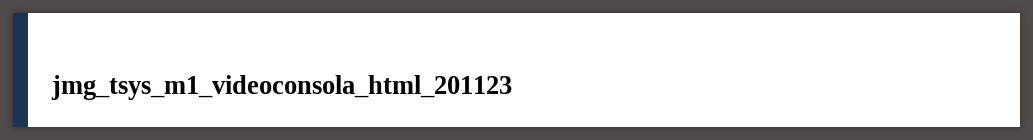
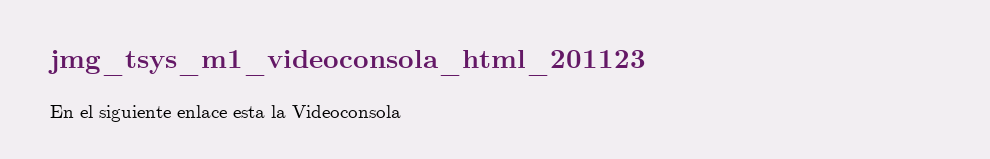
(512, 87) none -> [50,105,401,122] // En el siguiente enlace esta la Videoconsola

